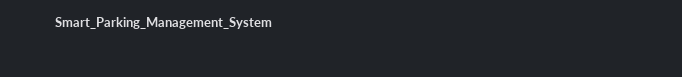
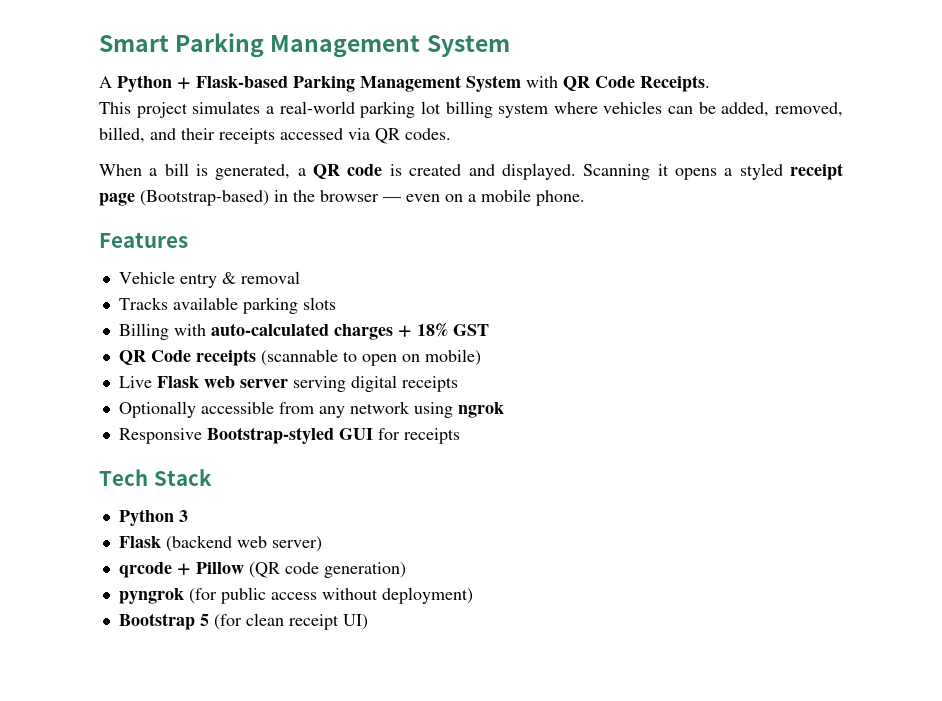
[55,17,272,29] Smart_Parking_Management_System -> [99,33,510,58] [99,75,710,92] [99,101,843,118] [99,127,451,144] [99,163,844,180] [99,189,585,206] [99,232,188,248] [118,271,300,288] [118,297,336,314] [118,322,489,340] [118,349,481,366] [118,375,458,392] [118,401,504,418] [118,427,460,444] [99,469,212,486] [118,509,188,526] [118,535,322,552] [118,562,406,578] [118,587,473,604] [118,613,368,630] Smart Parking Management System // A Python + Flask-based Parking Management System with QR Code Receipts. // This project simulates a real-world parking lot billing system where vehicles can be added, removed, billed, and their receipts accessed via QR codes. // When a bill is generated, a QR code is created and displayed. Scanning it opens a styled receipt page (Bootstrap-based) in the browser — even on a mobile phone. // Features // Vehicle entry & removal // Tracks available parking slots // Billing with auto-calculated charges + 18% GST // QR Code receipts (scannable to open on mobile) // Live Flask web server serving digital receipts // Optionally accessible from any network using ngrok // Responsive Bootstrap-styled GUI for receipts // Tech Stack // Python 3 // Flask (backend web server) // qrcode + Pillow (QR code generation) // pyngrok (for public access without deployment) // Bootstrap 5 (for clean receipt UI)

